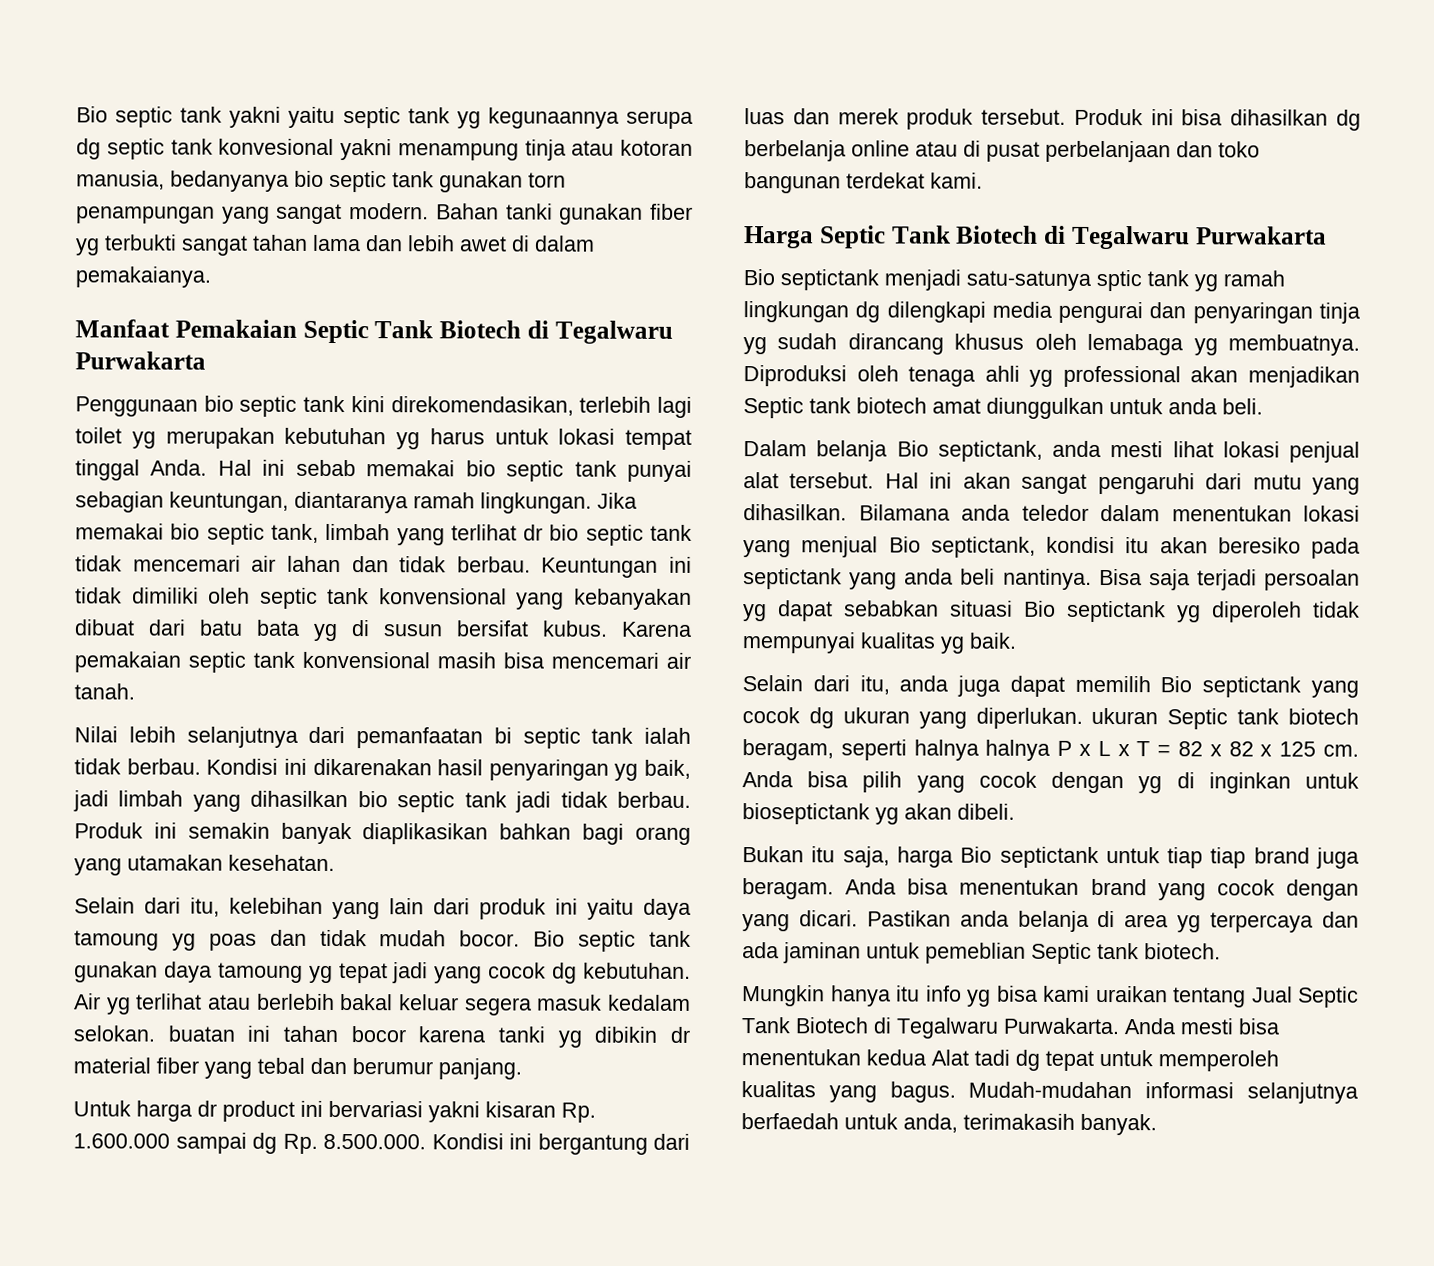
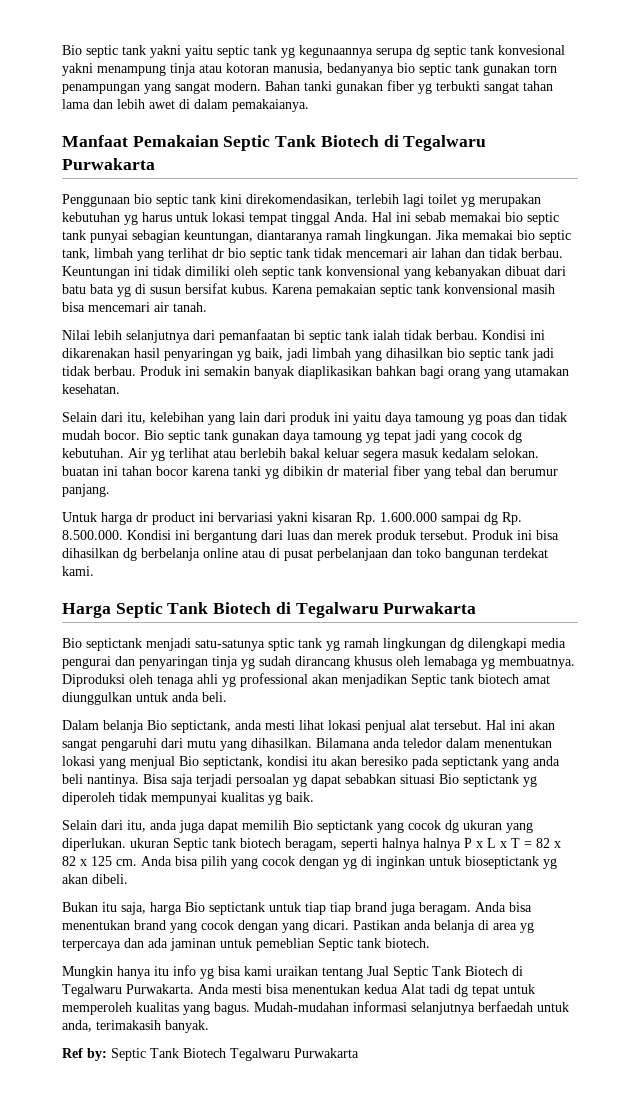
(1157, 1124) none -> [62,1048,359,1061] // Ref by: Septic Tank Biotech Tegalwaru Purwakarta

